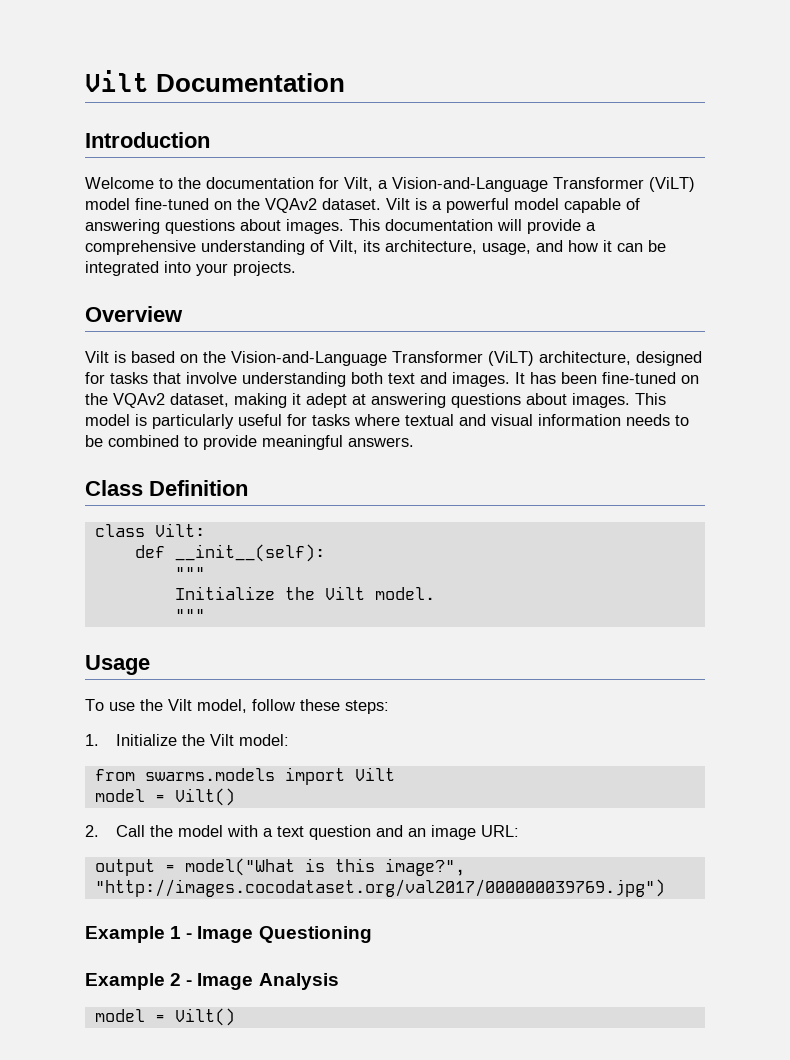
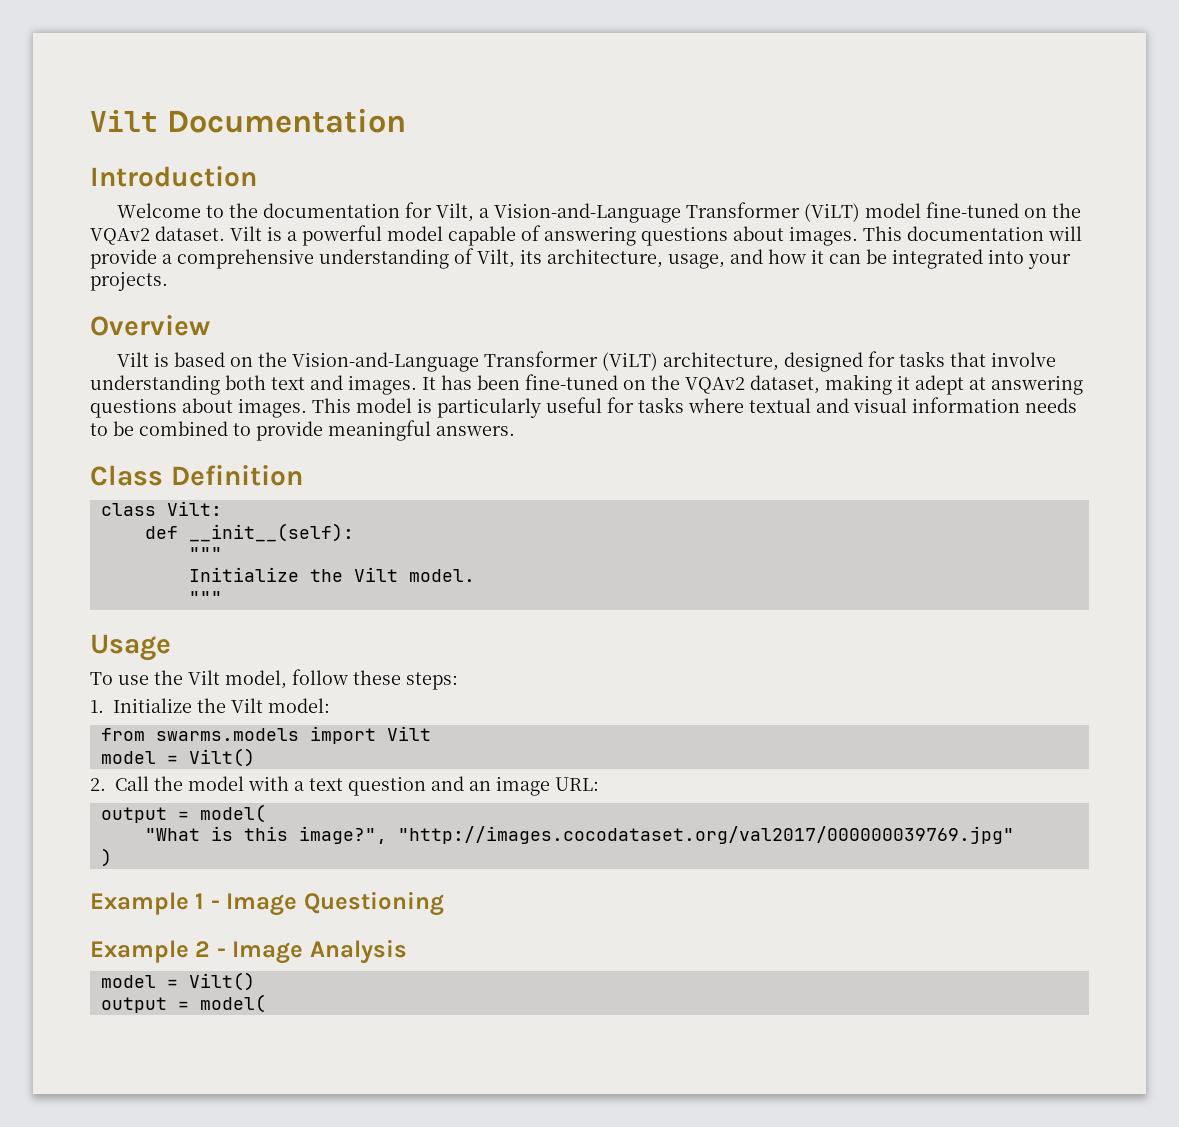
[184,858,295,876] model("What -> [199,804,266,823] [144,828,200,841] model( // "What
[94,879,665,897] "http://images.cocodataset.org/val2017/000000039769.jpg") -> [397,826,1014,844] [100,848,112,867] "http://images.cocodataset.org/val2017/000000039769.jpg" // )
(235, 1017) none -> [100,994,266,1013] // output = model(

